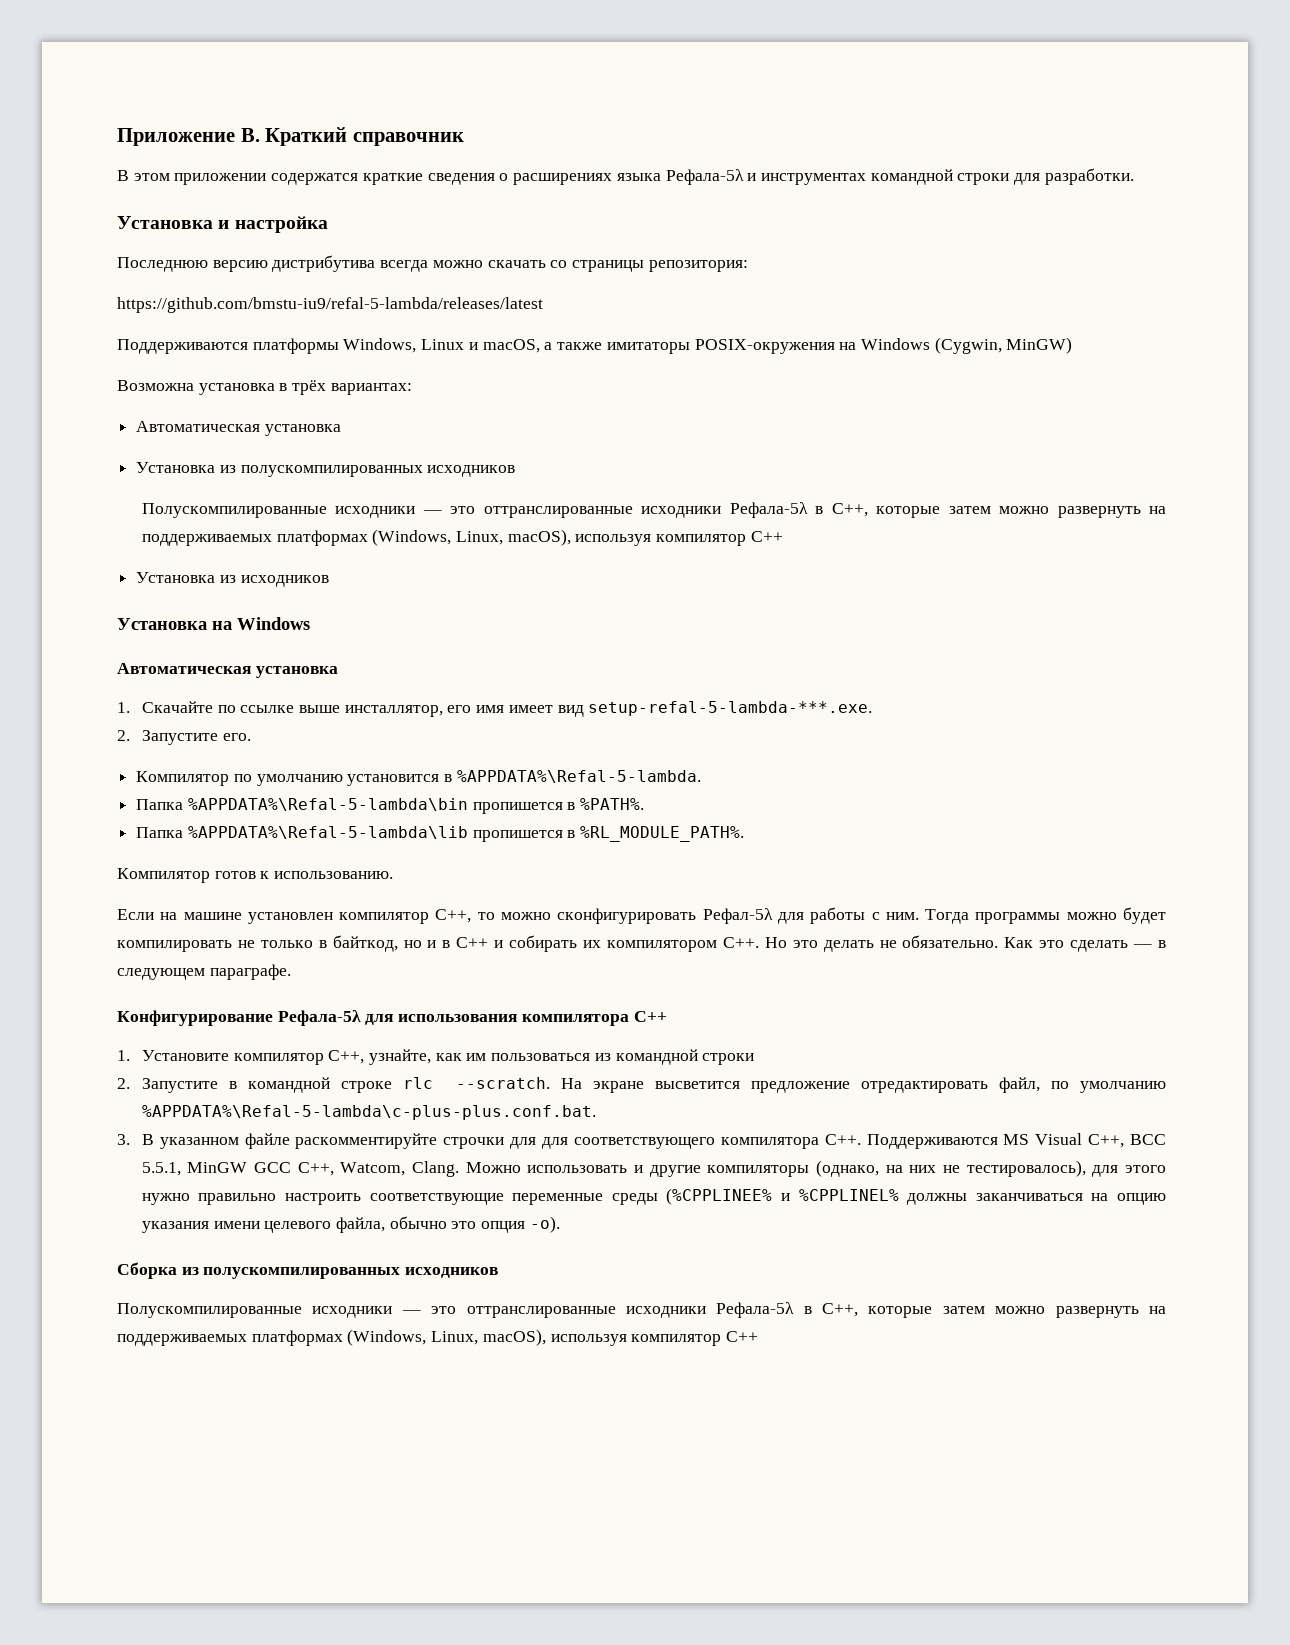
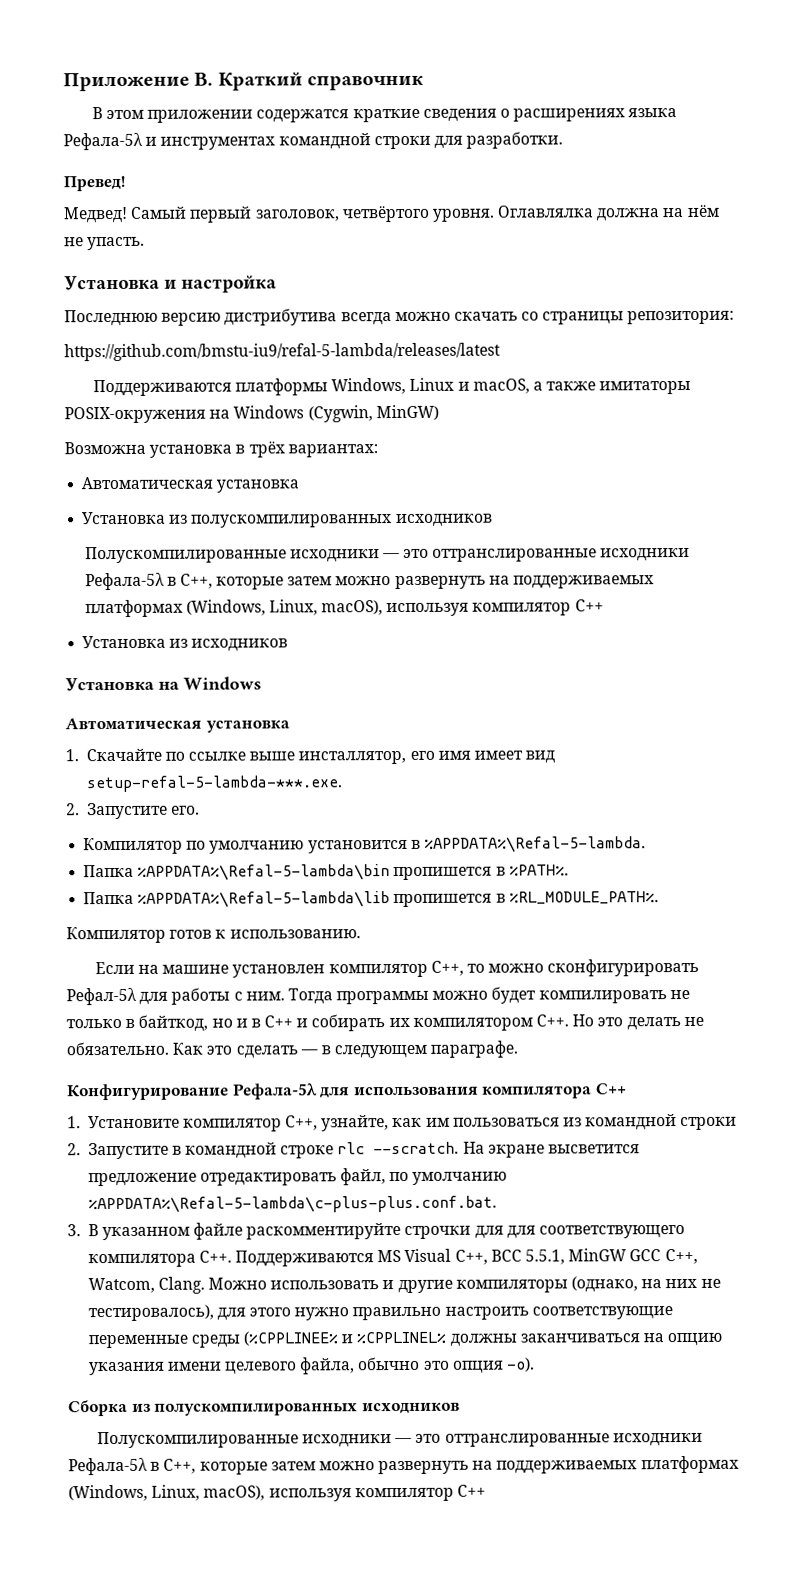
(1134, 176) none -> [63,175,126,192] [63,204,720,224] [64,236,146,251] // Превед! // Медвед! Самый первый заголовок, четвёртого уровня. Оглавлялка должна на нём не упасть.

